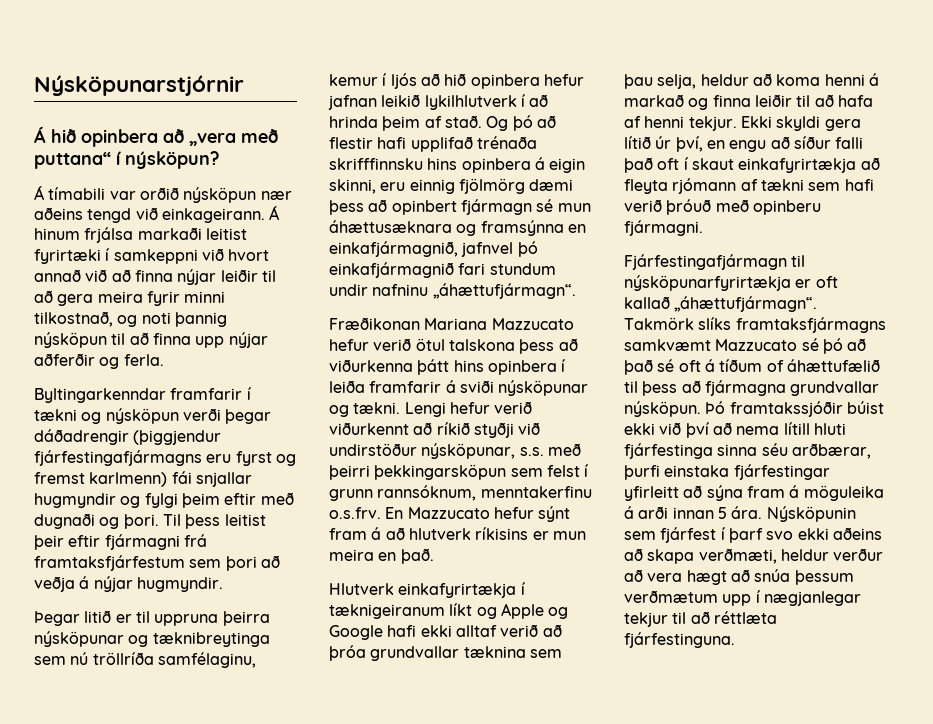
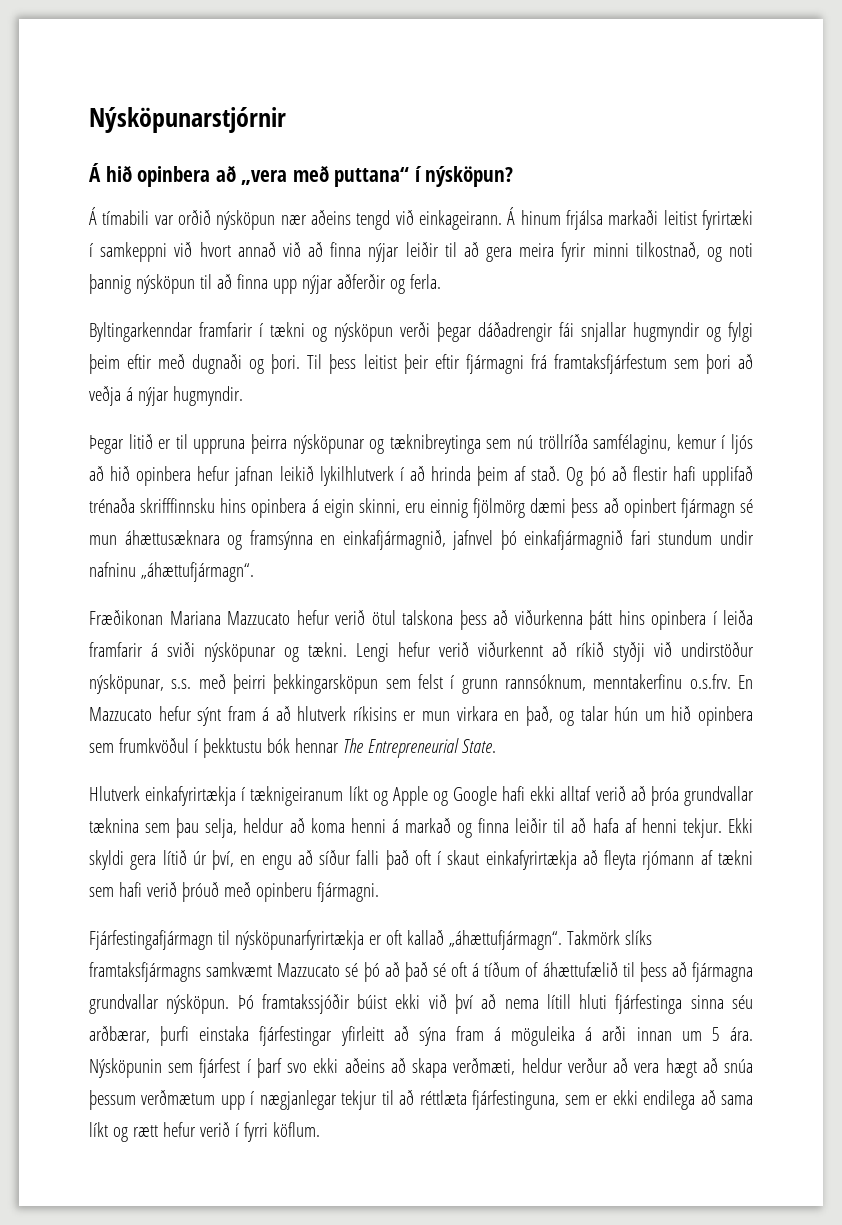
[133,430,222,445] [34,450,296,466] [34,472,168,487] (þiggjendur fjárfestingafjármagns eru fyrst og fremst karlmenn) -> (553, 332) none
[329,549,434,564] meira en það. -> [456,706,753,726] [89,738,496,758] virkara en það, og talar hún um hið opinbera sem frumkvöðul í þekktustu bók hennar The Entrepreneurial State.
(714, 513) none -> [681,1031,702,1041] um
[624,632,735,648] fjárfestinguna. -> [472,1090,754,1110] [89,1122,320,1142] fjárfestinguna, sem er ekki endilega að sama líkt og rætt hefur verið í fyrri köflum.

